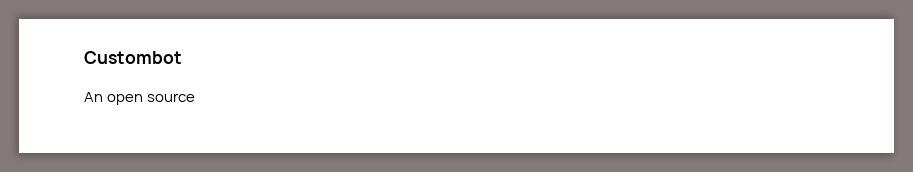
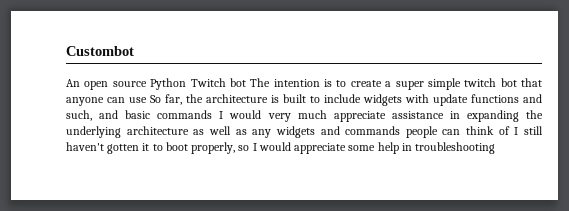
(196, 97) none -> [150,78,542,90] [66,94,542,106] [66,110,543,122] [66,126,544,138] [66,142,496,154] Python Twitch bot The intention is to create a super simple twitch bot that anyone can use So far, the architecture is built to include widgets with update functions and such, and basic commands I would very much appreciate assistance in expanding the underlying architecture as well as any widgets and commands people can think of I still haven't gotten it to boot properly, so I would appreciate some help in troubleshooting

